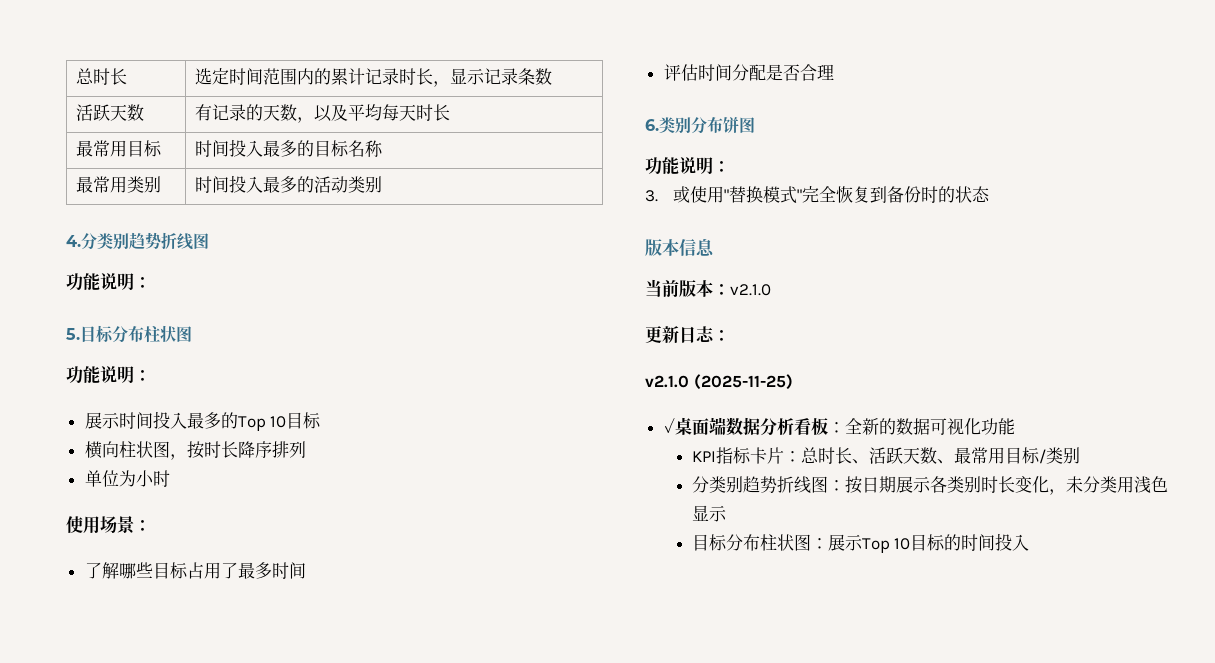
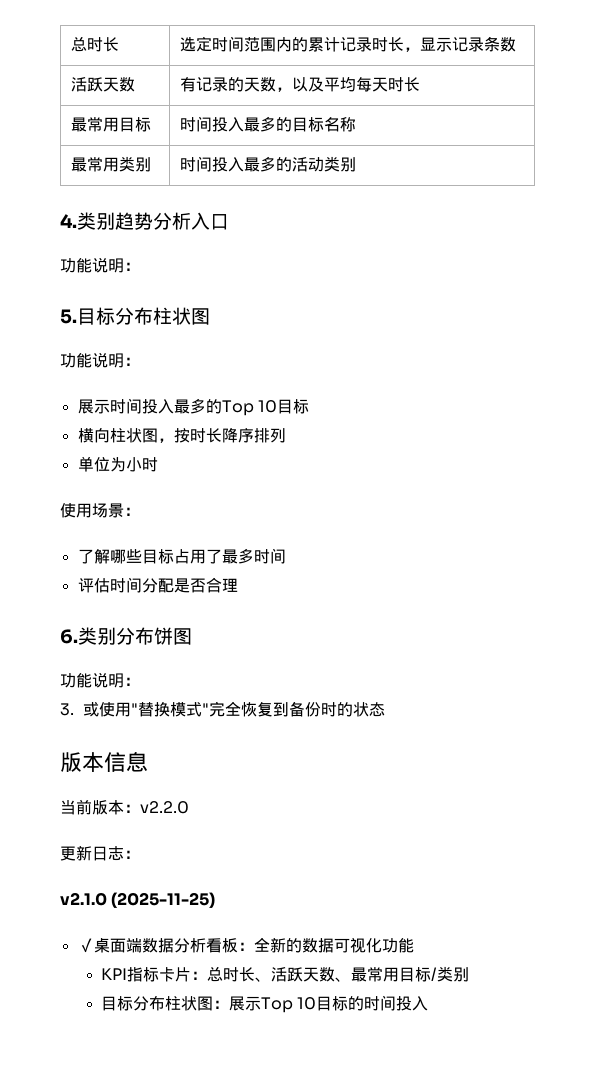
[81,232,209,250] 分类别趋势折线图 -> [77,212,229,230] 类别趋势分析入口
[730,284,771,296] v2.1.0 -> [140,801,189,814] v2.2.0
[691,476,1168,495] [691,505,727,522] // 分类别趋势折线图：按日期展示各类别时长变化，未分类用浅色显示 -> (470, 974) none

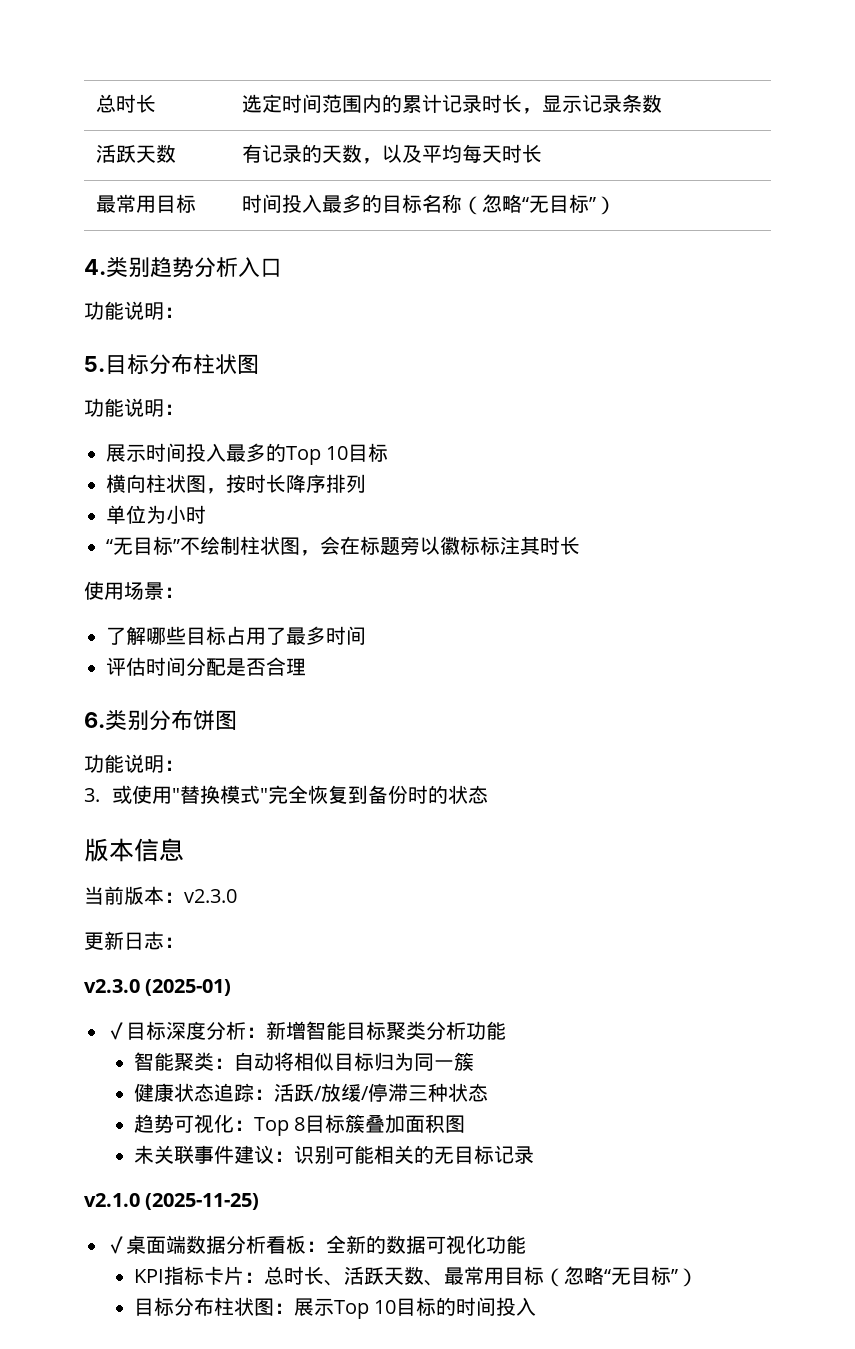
[71,156,152,172] [180,156,357,172] // 最常用类别 | 时间投入最多的活动类别 -> [461,194,616,215] （忽略“无目标”）
(158, 464) none -> [106,536,580,556] // “无目标”不绘制柱状图，会在标题旁以徽标标注其时长
[140,801,189,814] v2.2.0 -> [184,889,237,903] v2.3.0
(140, 854) none -> [84,979,232,996] [106,1021,506,1040] [133,1052,474,1071] [133,1083,488,1102] [133,1114,465,1136] [133,1145,534,1164] // v2.3.0 (2025-01) // ✓目标深度分析：新增智能目标聚类分析功能 // 智能聚类：自动将相似目标归为同一簇 // 健康状态追踪：活跃/放缓/停滞三种状态 // 趋势可视化：Top 8目标簇叠加面积图 // 未关联事件建议：识别可能相关的无目标记录
[431,966,470,982] /类别 -> [543,1266,698,1287] （忽略“无目标”）

